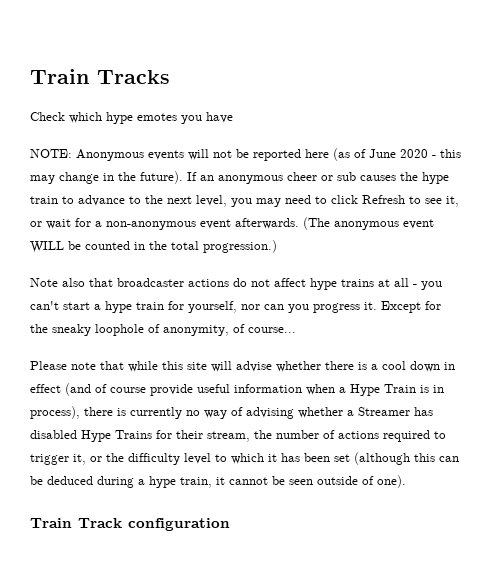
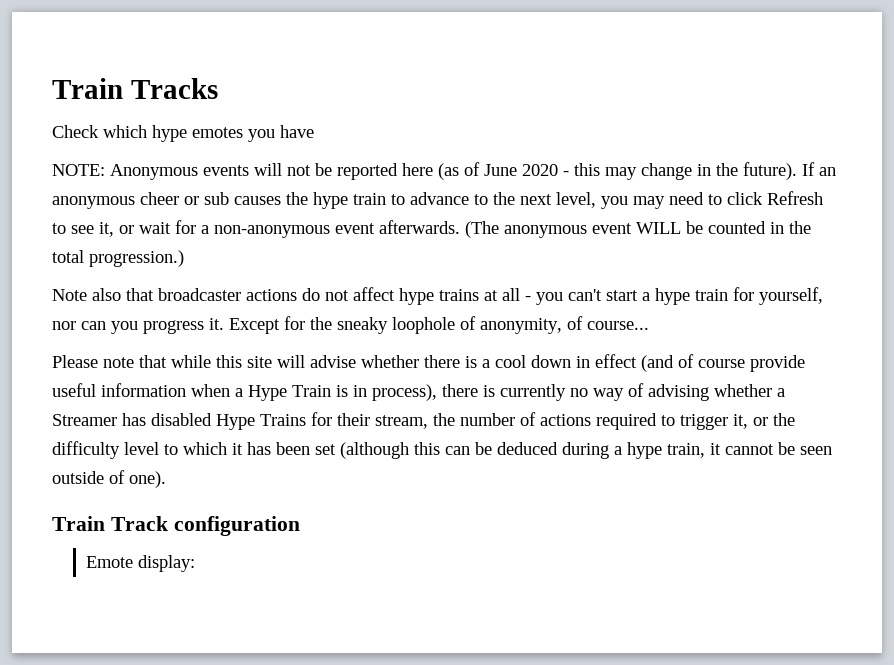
(230, 524) none -> [86,555,196,572] // Emote display:

